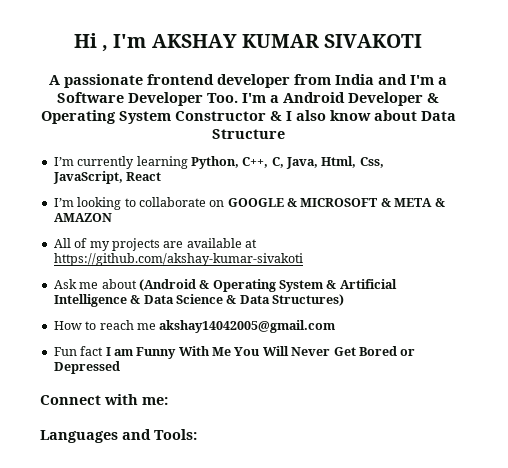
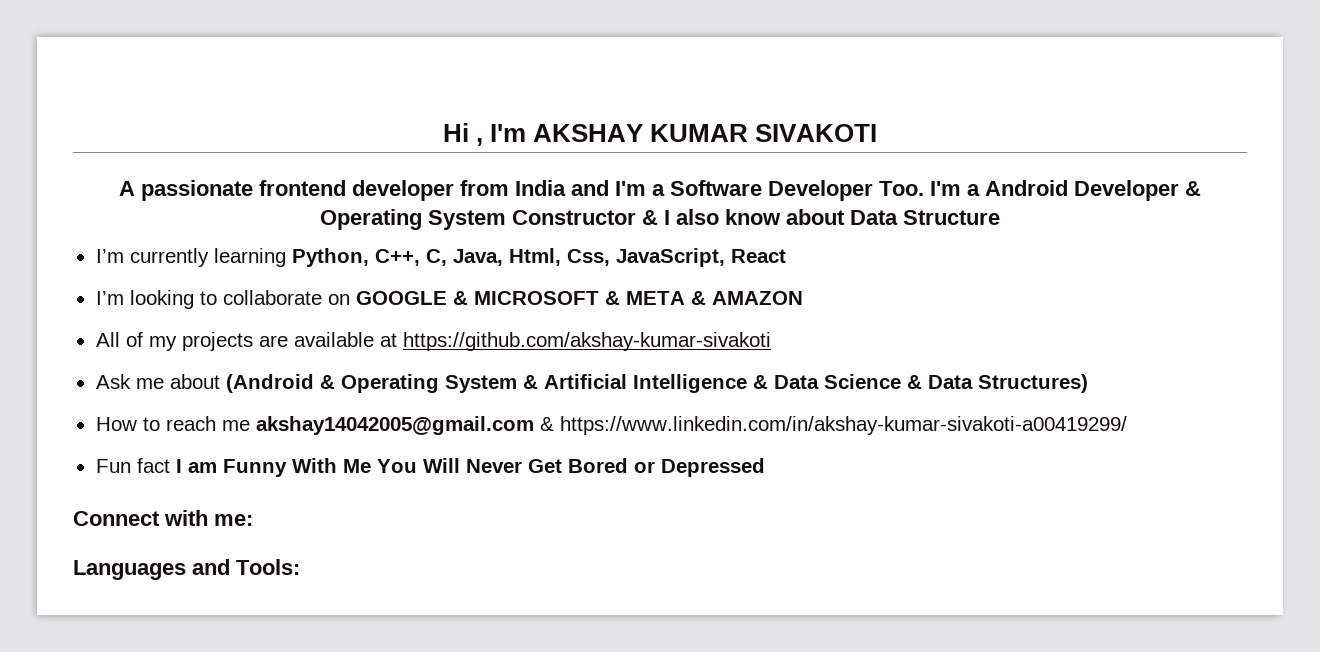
(336, 326) none -> [539,416,1127,435] & https://www.linkedin.com/in/akshay-kumar-sivakoti-a00419299/

